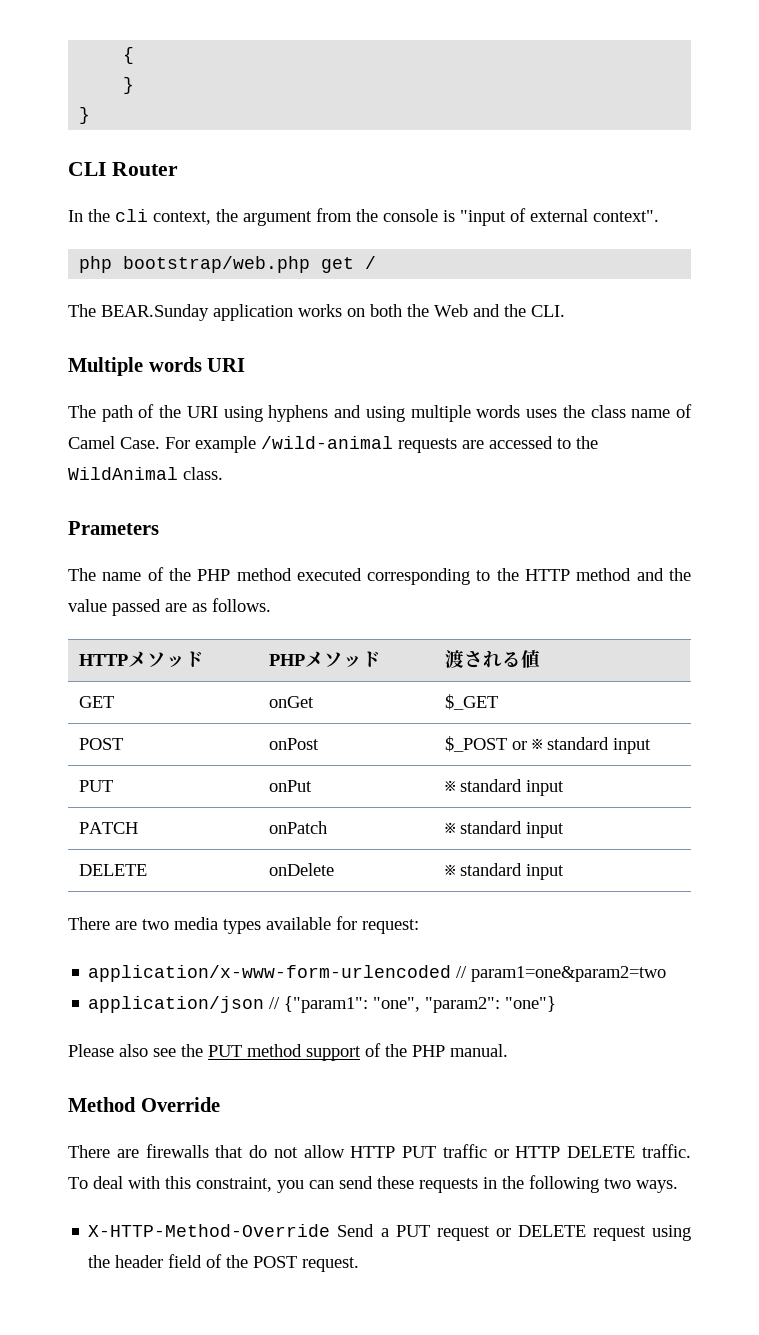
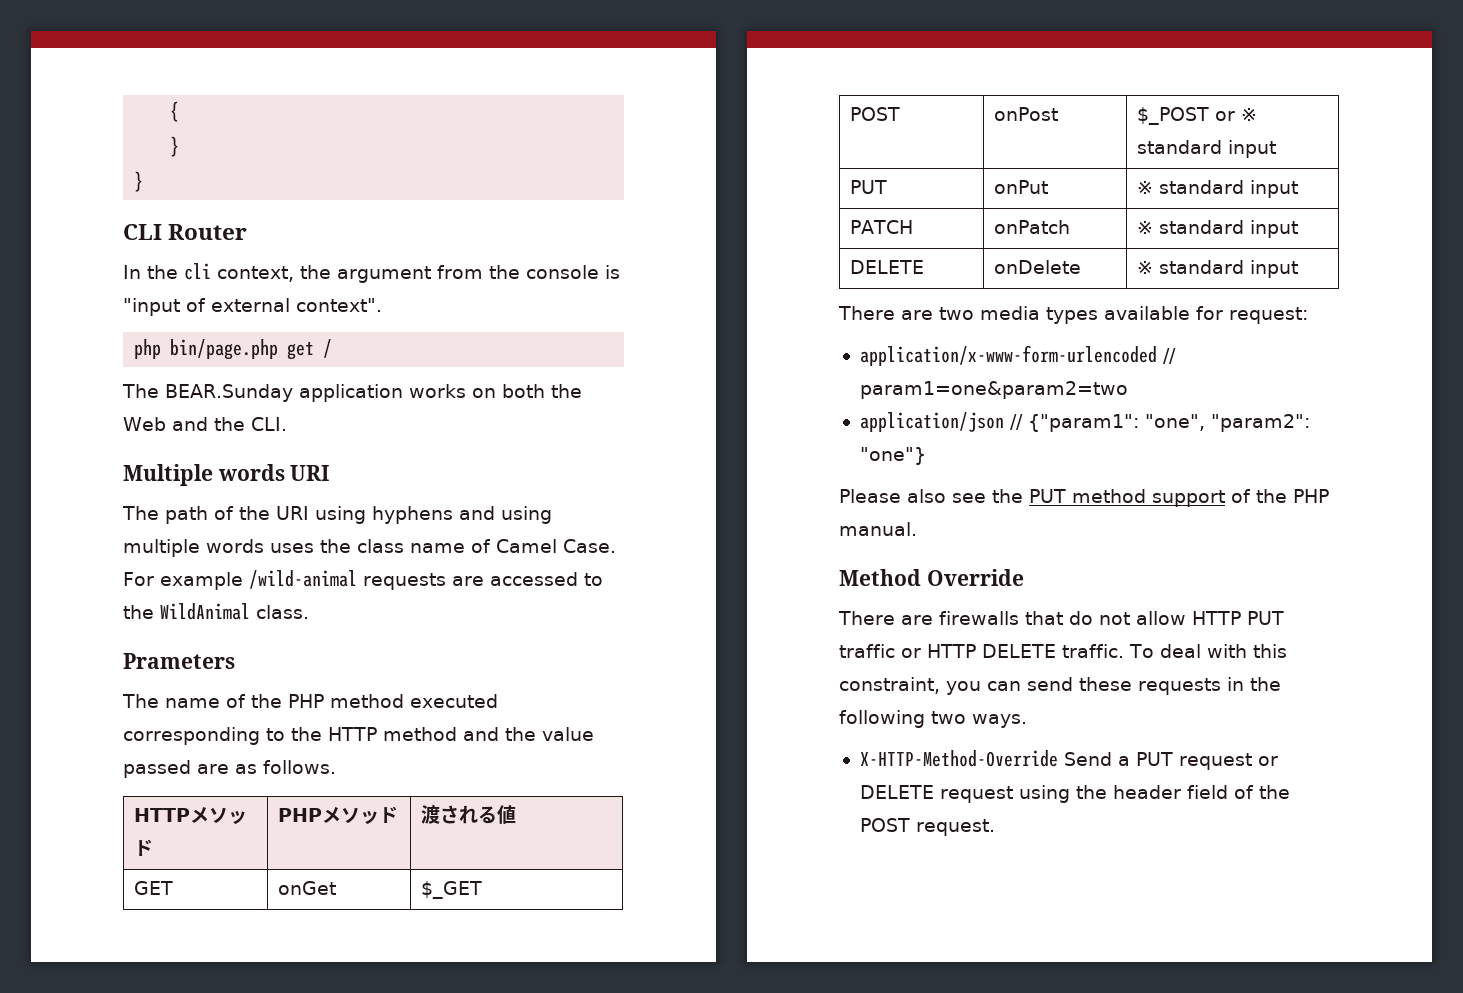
[123,256,311,273] bootstrap/web.php -> [170,339,279,360] bin/page.php

